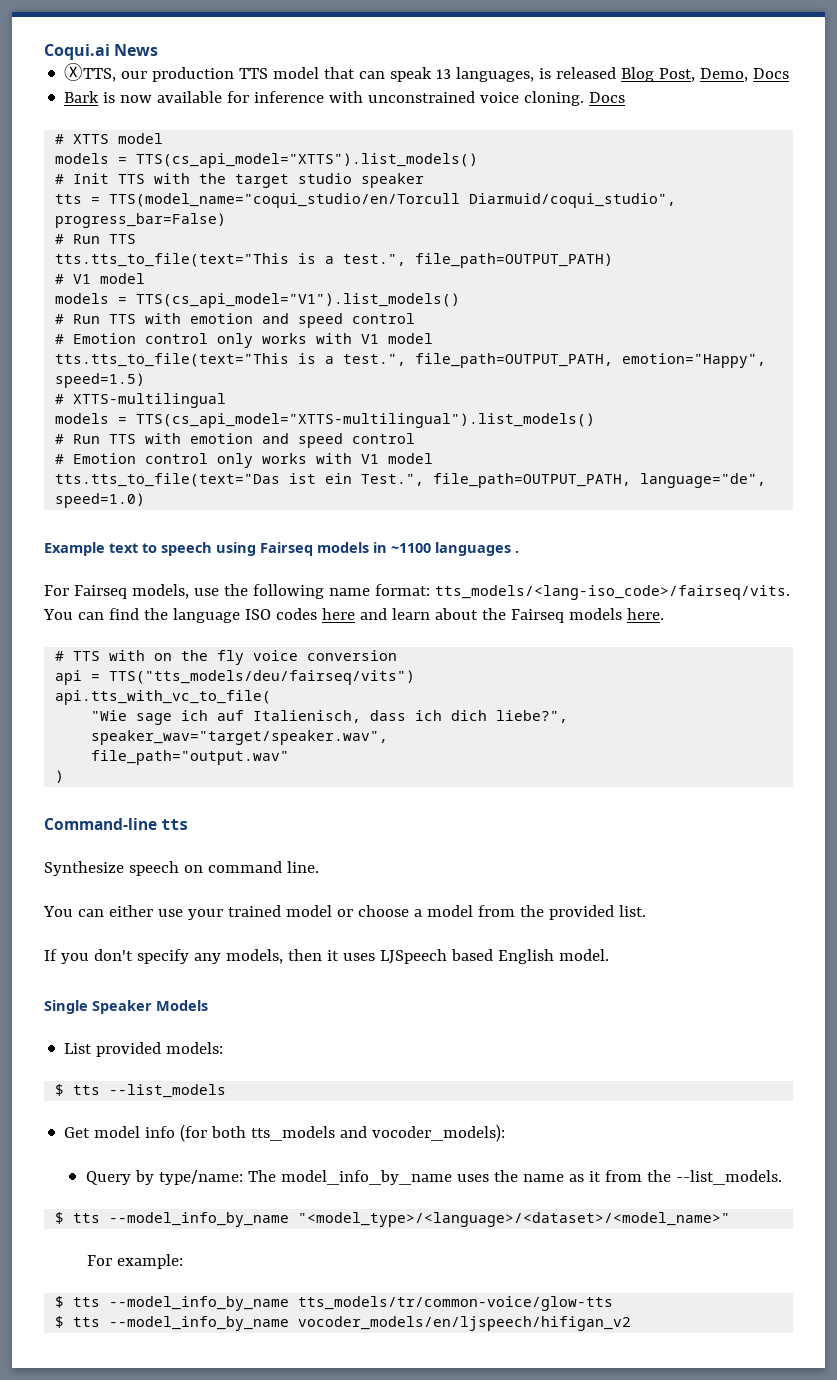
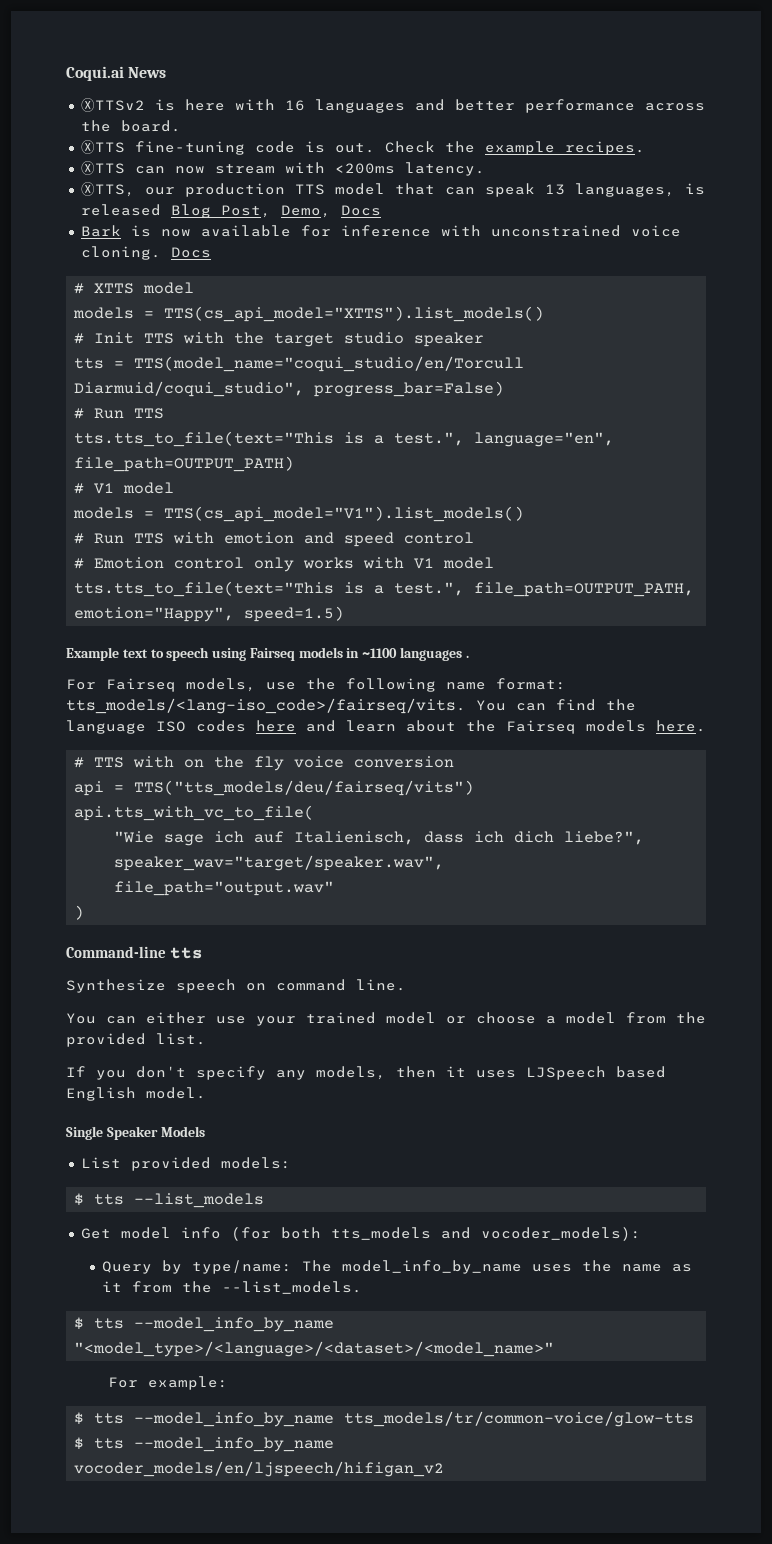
(159, 50) none -> [80,98,705,113] [80,120,181,132] [80,140,645,155] [80,161,485,176] // ⓍTTSv2 is here with 16 languages and better performance across the board. // ⓍTTS fine-tuning code is out. Check the example recipes. // ⓍTTS can now stream with <200ms latency.
(407, 260) none -> [474,432,615,447] language="en",
[55,393,227,408] [55,413,596,428] [55,433,416,448] [55,453,434,468] [55,473,767,488] [55,493,146,508] // # XTTS-multilingual // models = TTS(cs_api_model="XTTS-multilingual").list_models() // # Run TTS with emotion and speed control // # Emotion control only works with V1 model // tts.tts_to_file(text="Das ist ein Test.", file_path=OUTPUT_PATH, language="de", speed=1.0) -> (345, 614) none

